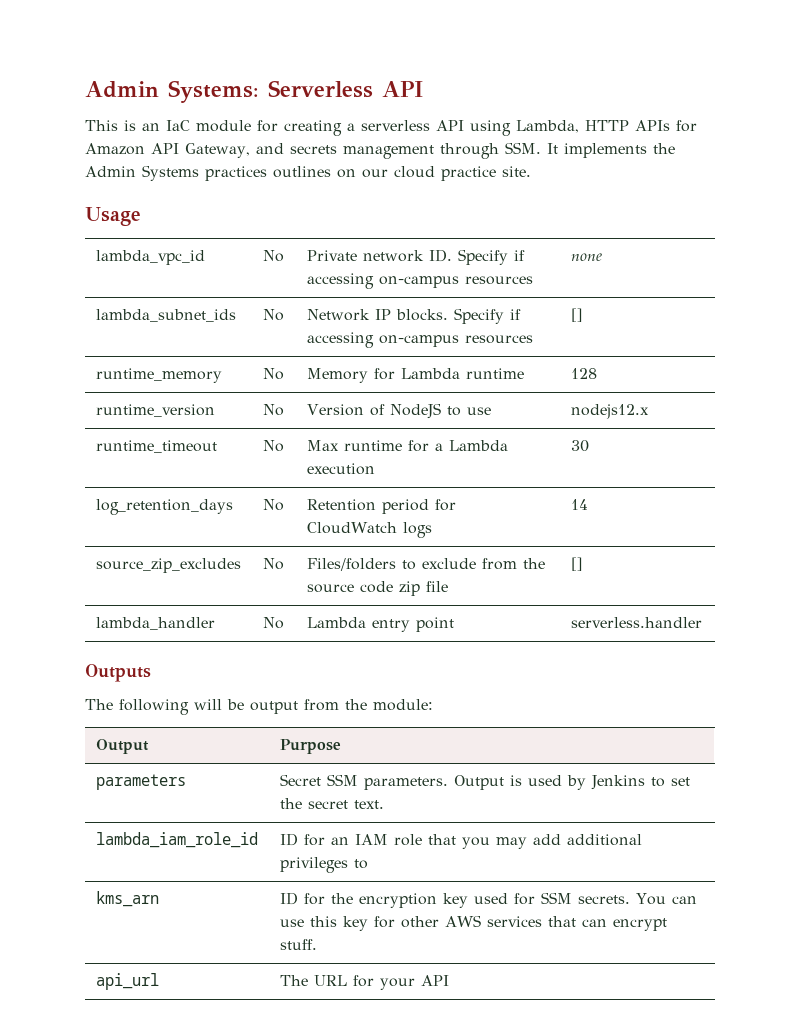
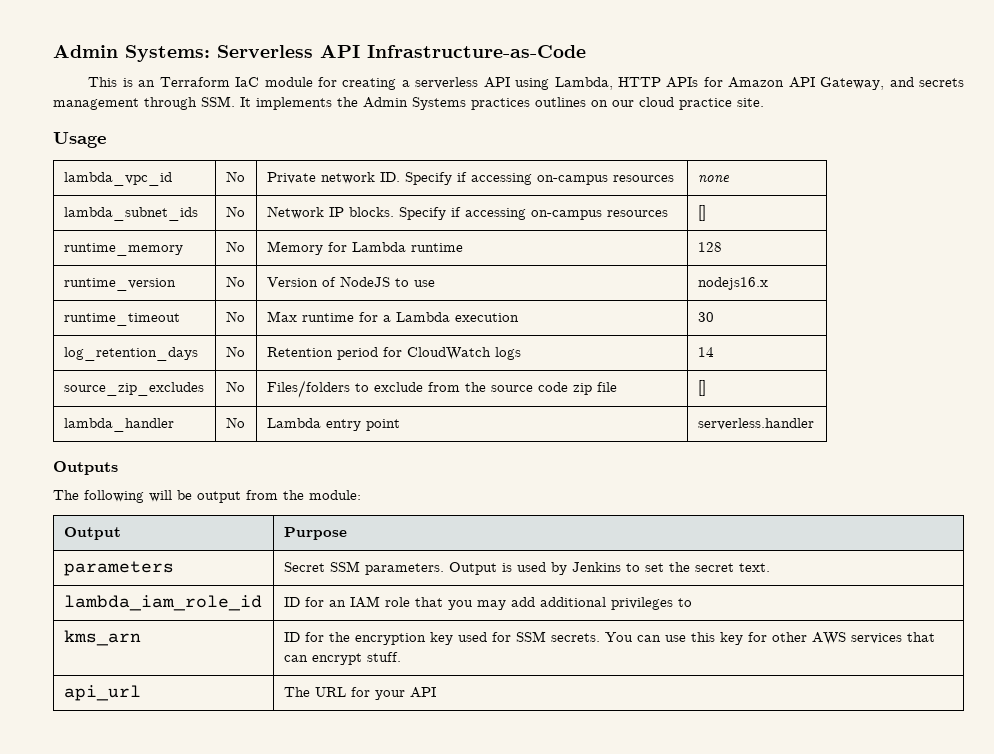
(423, 89) none -> [367,45,586,58] Infrastructure-as-Code
(160, 127) none -> [159,77,230,87] Terraform
[570,404,649,419] nodejs12.x -> [697,277,768,290] nodejs16.x

